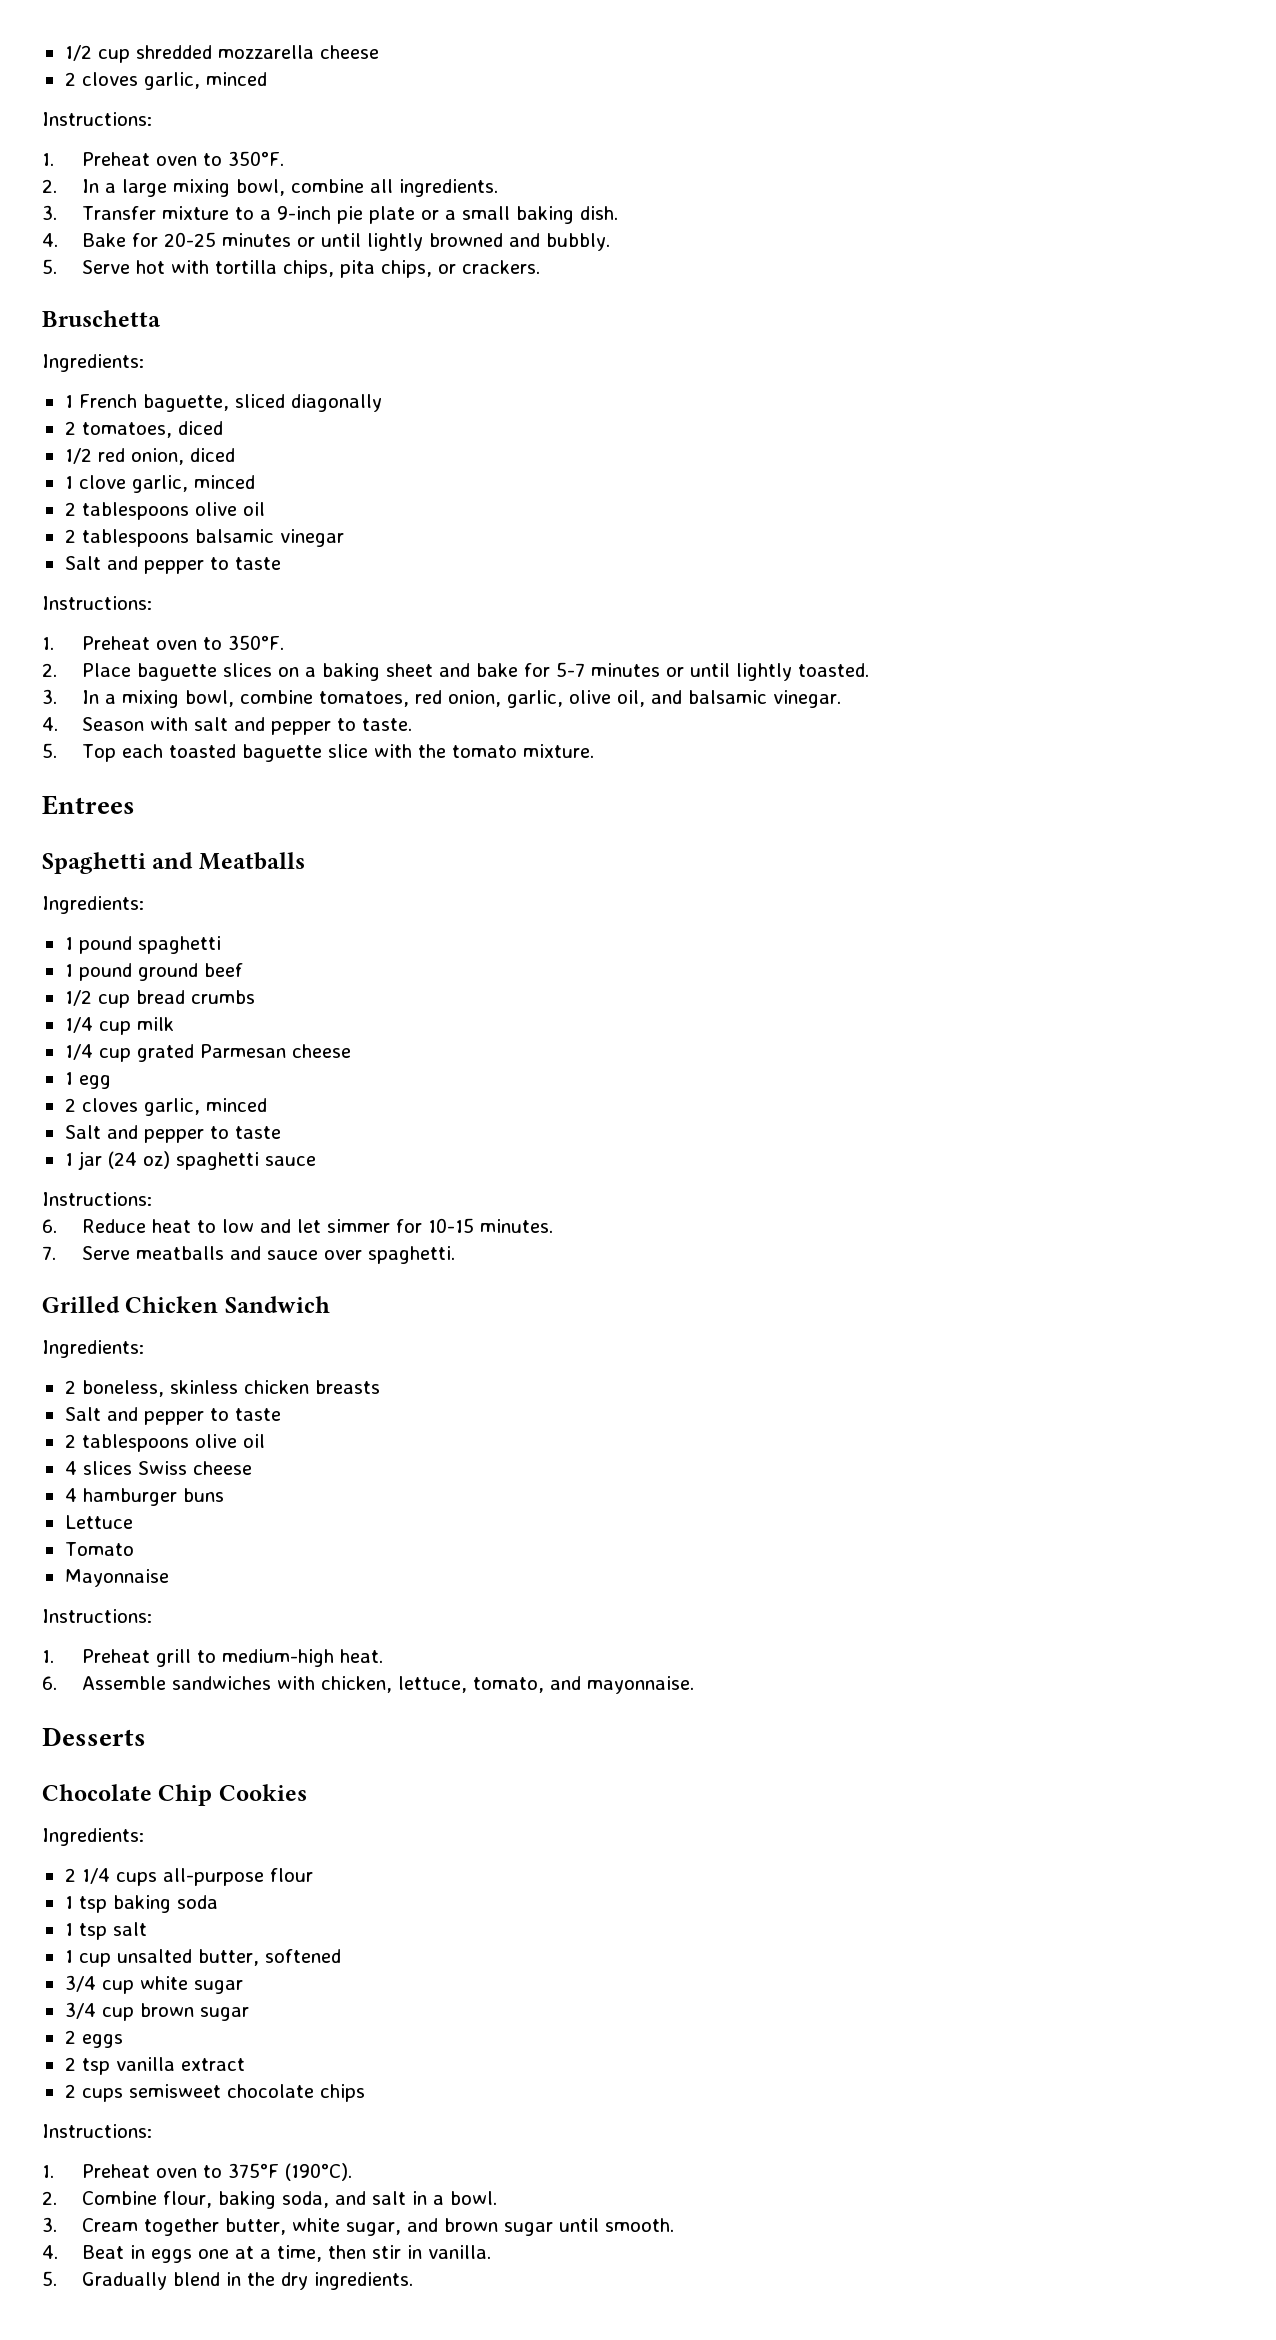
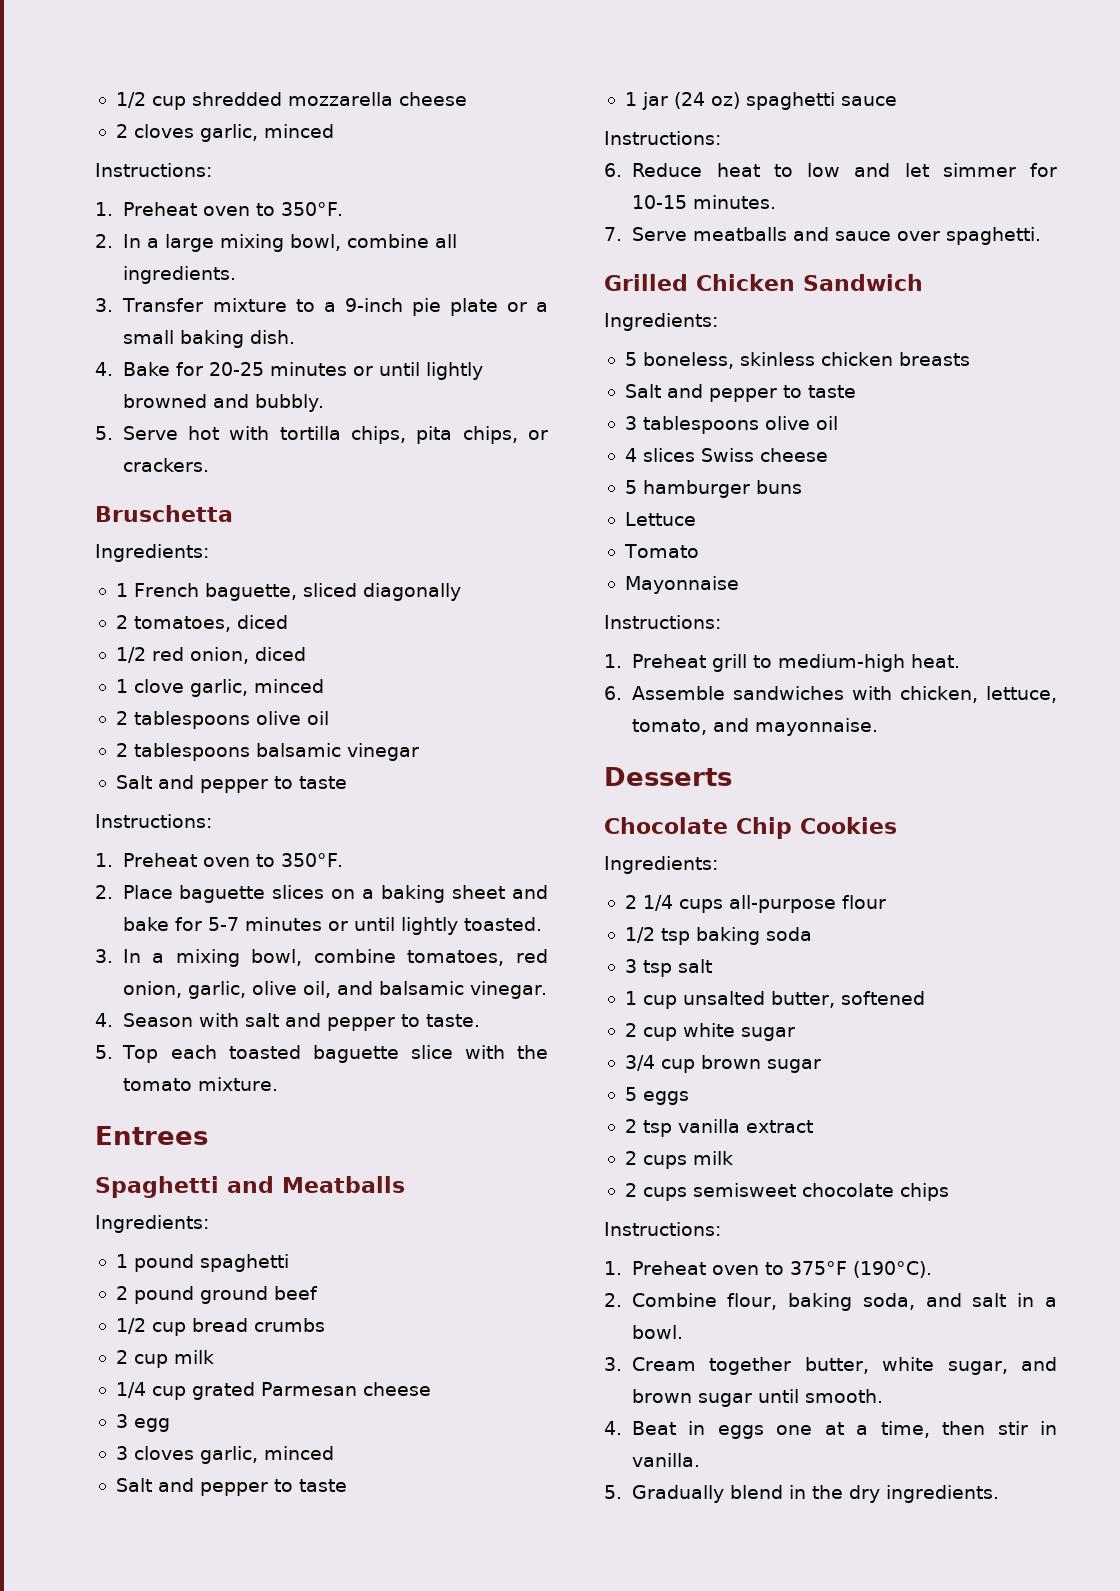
[64,964,73,977] 1 -> [115,1286,128,1300] 2
[64,1017,93,1033] 1/4 -> [115,1350,128,1364] 2
[64,1072,73,1085] 1 -> [115,1414,128,1428] 3
[64,1098,76,1112] 2 -> [115,1446,128,1460] 3
[64,1380,76,1394] 2 -> [624,352,637,366] 5
[64,1434,76,1448] 2 -> [624,416,637,430] 3
[64,1488,77,1502] 4 -> [624,480,637,494] 5
[64,1896,73,1909] 1 -> [624,927,655,943] 1/2
[64,1923,73,1936] 1 -> [624,959,637,973] 3
[64,1975,96,1992] 3/4 -> [624,1023,637,1037] 2
[64,2030,76,2044] 2 -> [624,1087,637,1101] 5
(245, 2064) none -> [624,1151,733,1169] // 2 cups milk

